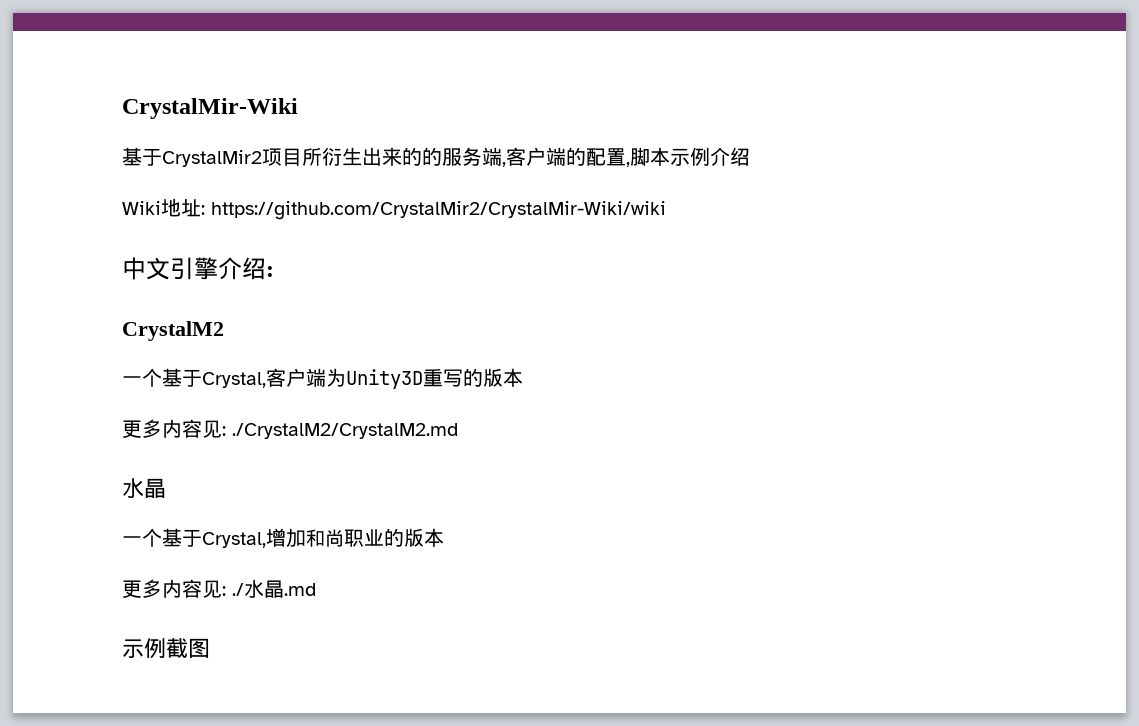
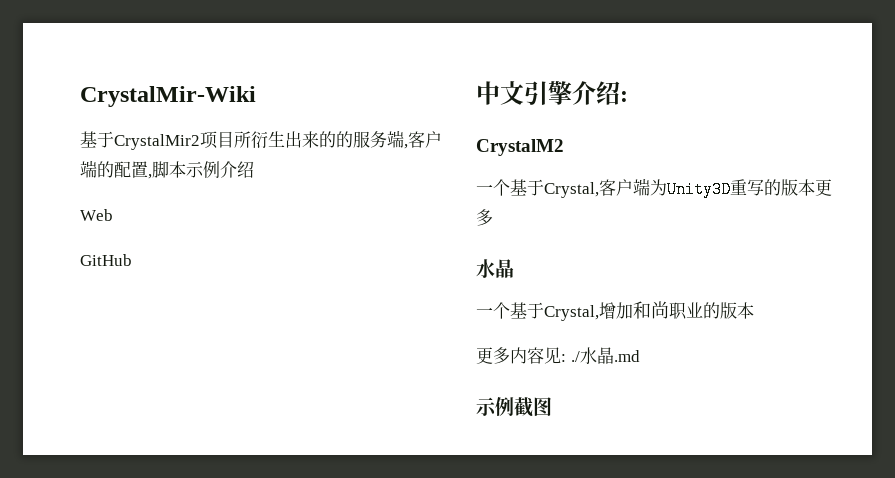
[122,198,666,220] Wiki地址: https://github.com/CrystalMir2/CrystalMir-Wiki/wiki -> [80,209,113,221] [80,254,132,266] Web // GitHub
[122,419,458,439] // 更多内容见: ./CrystalM2/CrystalM2.md -> [815,179,832,196] [476,209,493,226] 更多

